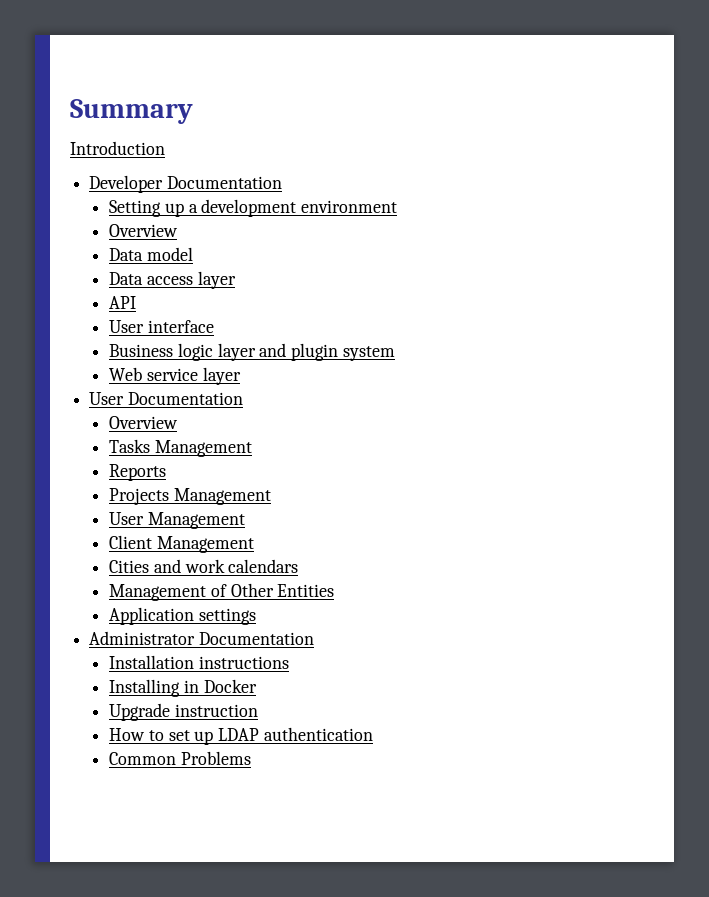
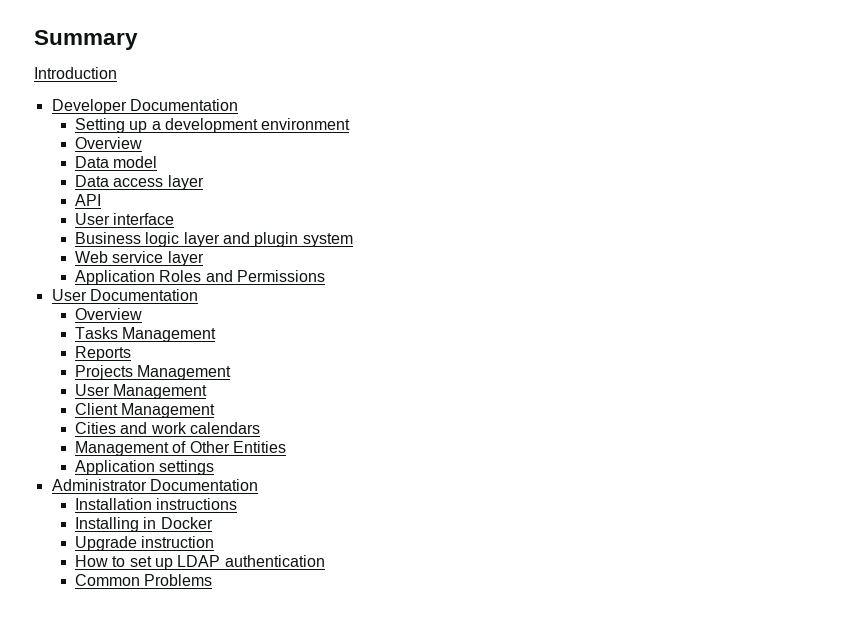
(241, 376) none -> [75,270,326,285] // Application Roles and Permissions

